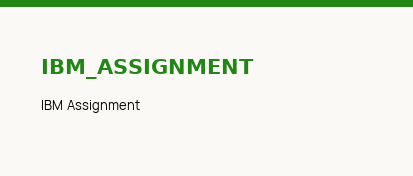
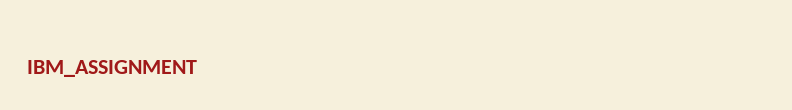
[41,100,140,113] // IBM Assignment -> (197, 68) none

